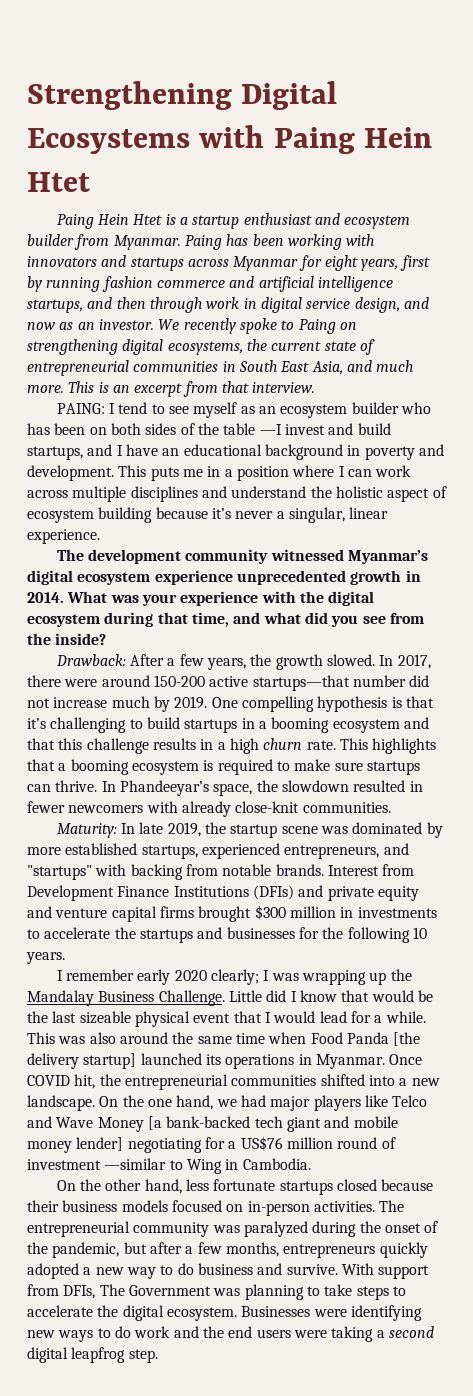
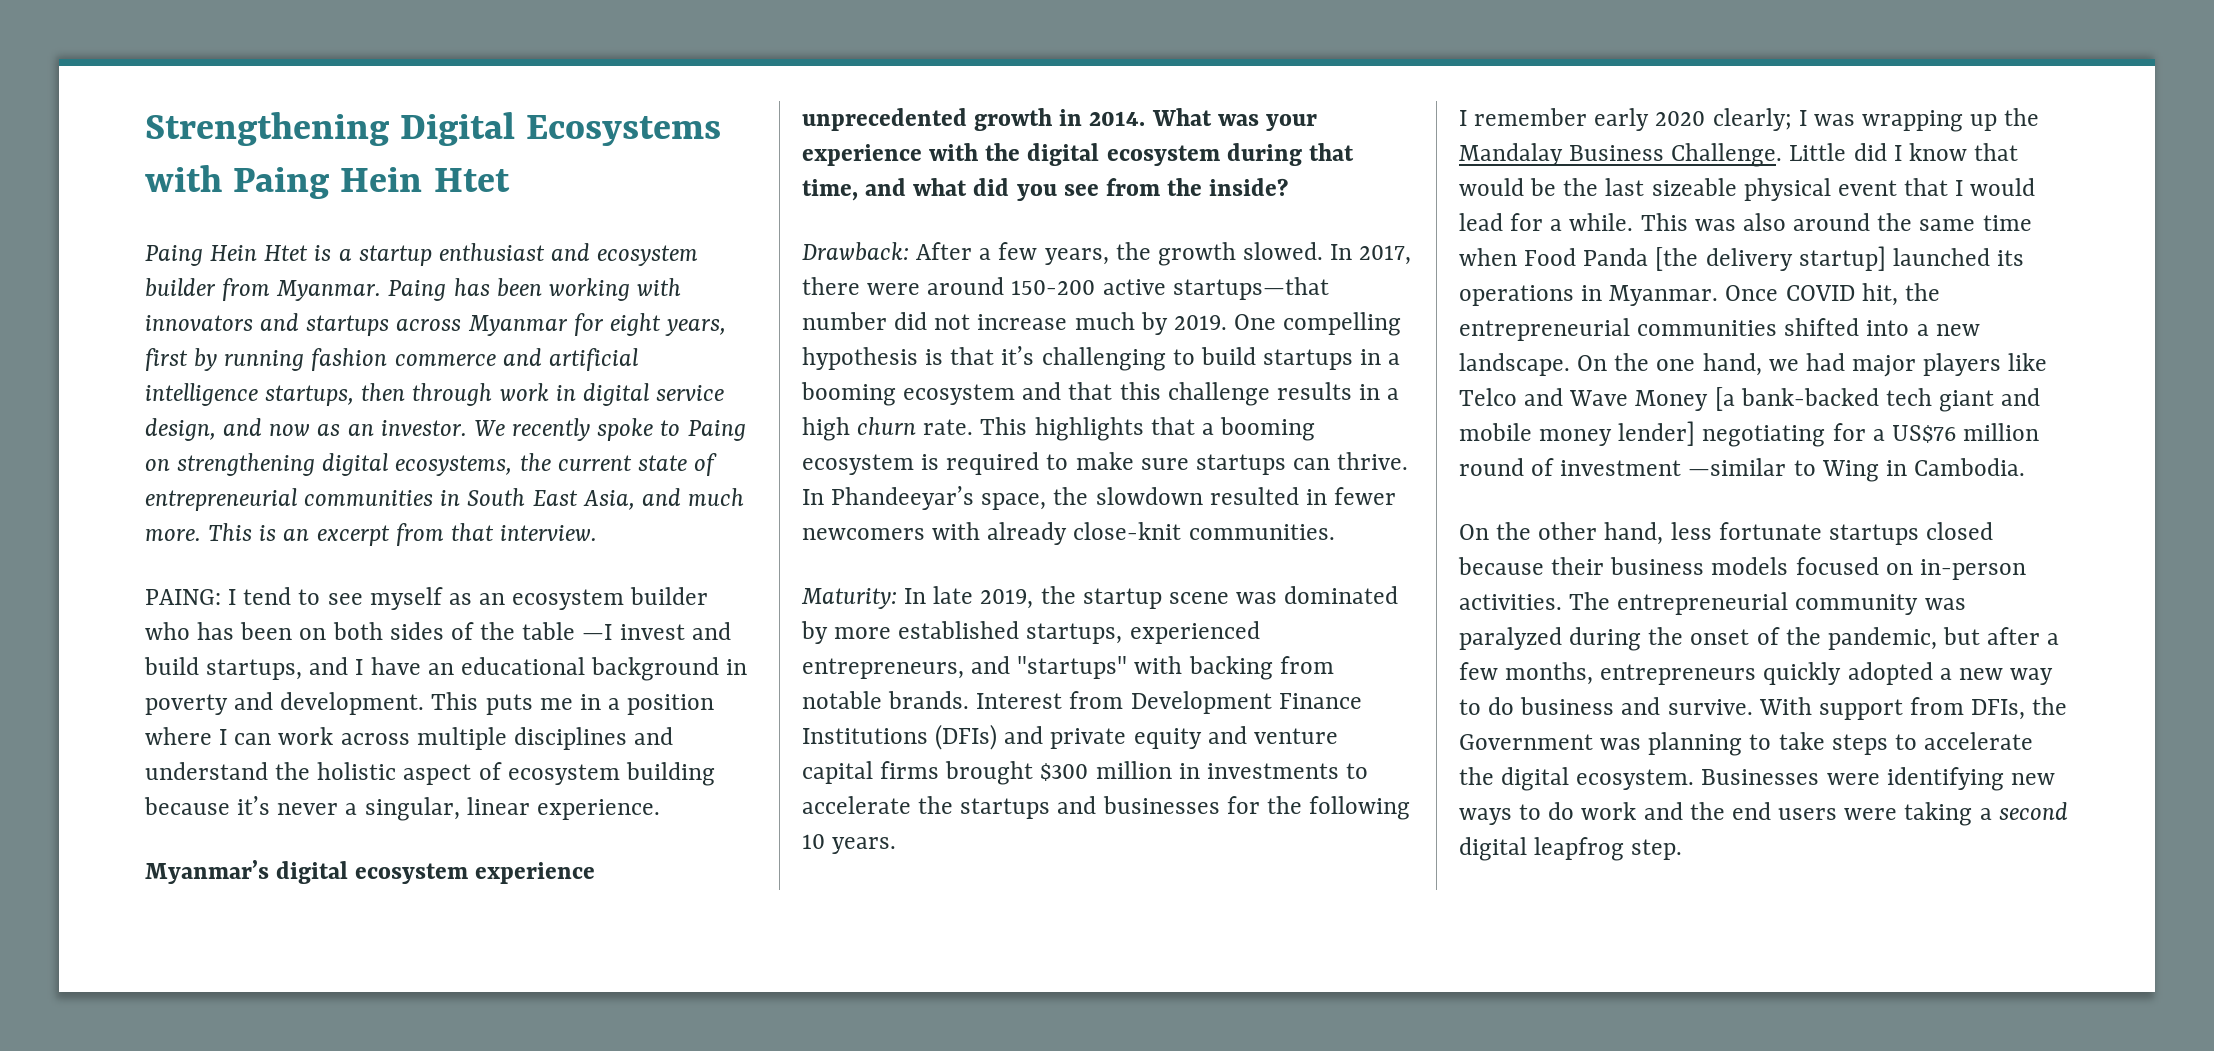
[87,297,113,309] and -> (355, 395) none
[56,549,344,564] The development community witnessed -> (660, 809) none
[99,1284,125,1296] The -> [2032,697,2068,715] the

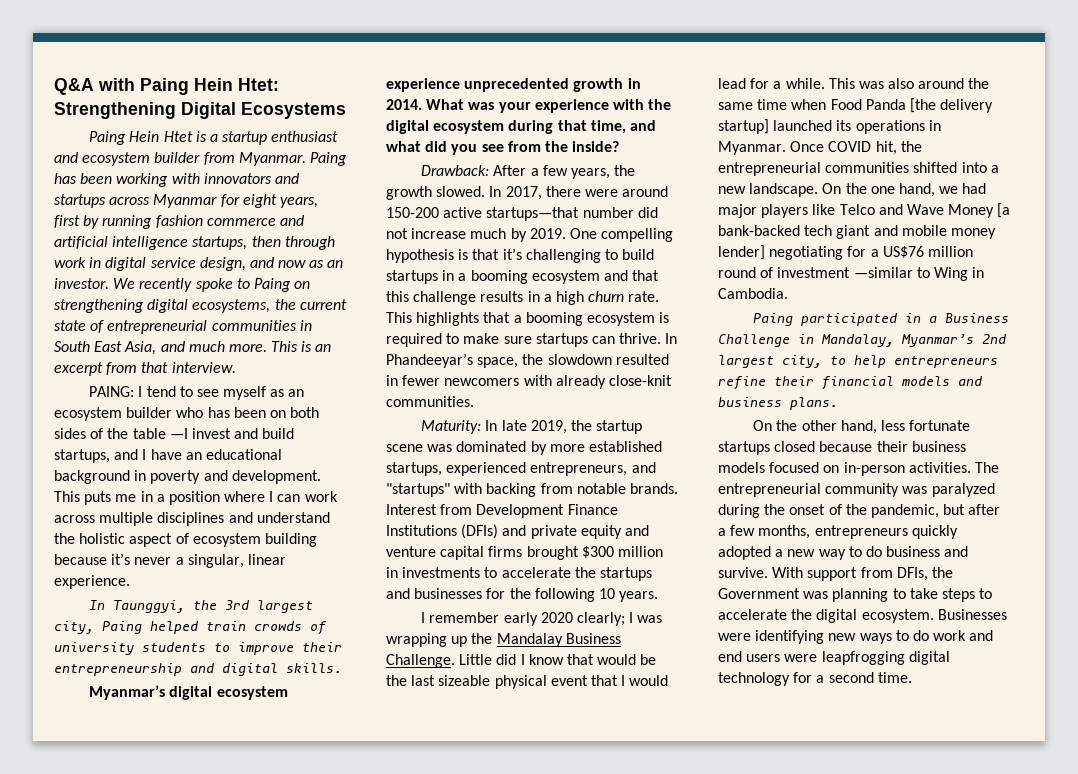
(145, 129) none -> [54,78,279,95] Q&A with Paing Hein Htet:
[145,165,510,199] with Paing Hein Htet -> (346, 110) none
(660, 809) none -> [89,600,314,613] [54,621,327,635] [54,642,342,655] [54,663,342,676] // In Taunggyi, the 3rd largest city, Paing helped train crowds of university students to improve their entrepreneurship and digital skills.
(2026, 467) none -> [753,313,1010,326] [718,334,1007,347] [718,355,998,368] [718,376,983,390] [718,397,838,410] // Paing participated in a Business Challenge in Mandalay, Myanmar’s 2nd largest city, to help entrepreneurs refine their financial models and business plans.
[1689,802,1725,820] the -> (994, 635) none
[1904,802,2068,826] [1459,837,1683,861] taking a second digital leapfrog step. -> [821,651,950,665] [718,672,912,686] leapfrogging digital technology for a second time.

